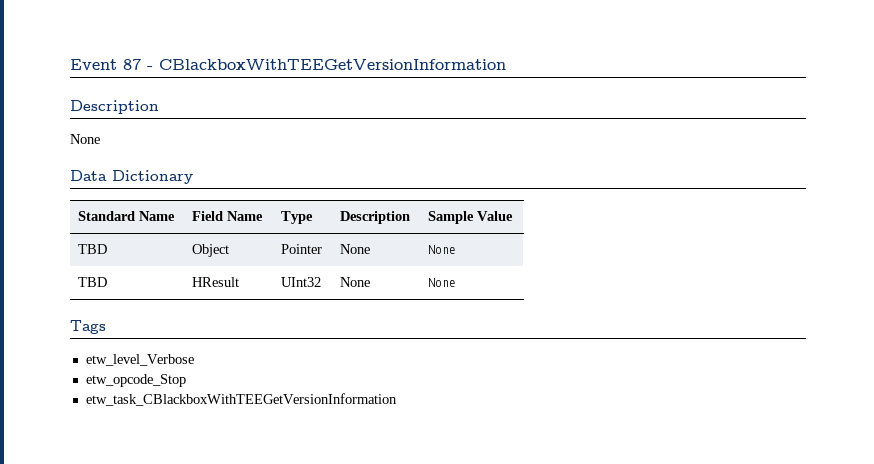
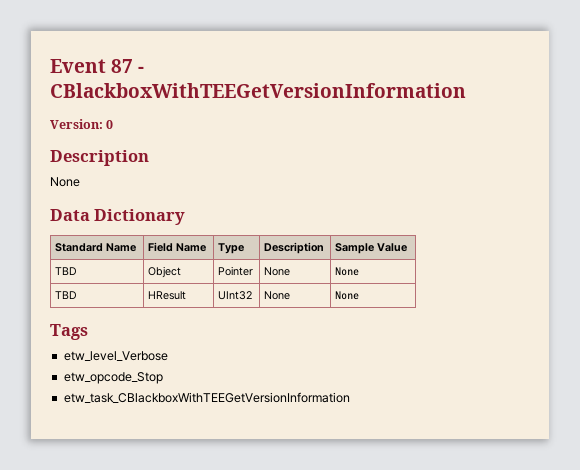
(506, 64) none -> [50,119,114,129] // Version: 0

